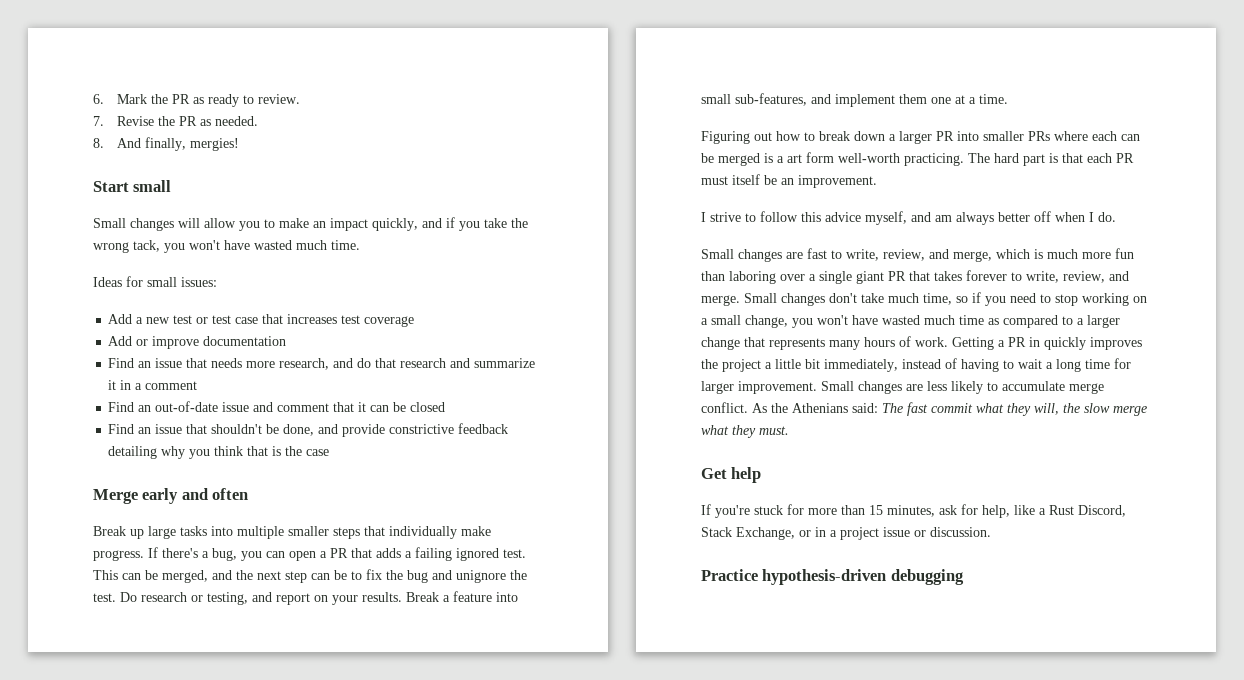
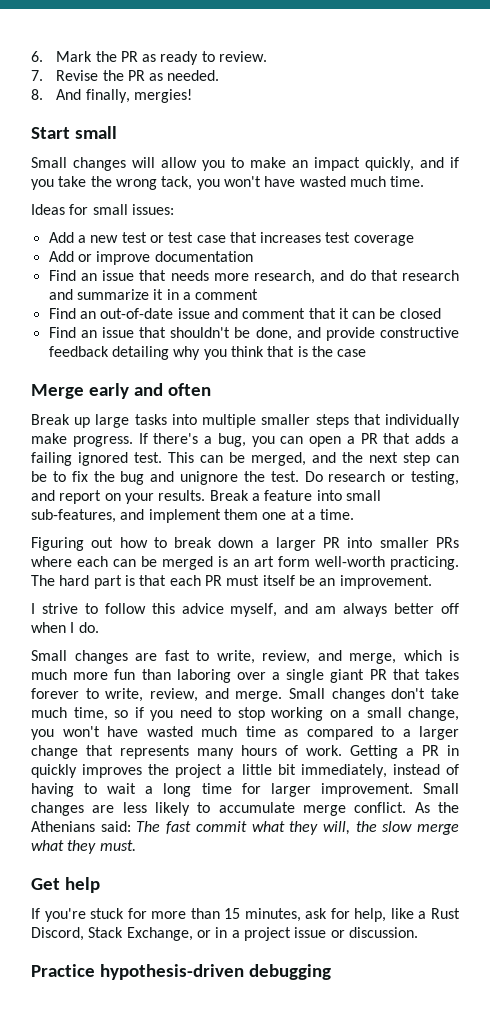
[389,424,455,434] constrictive -> [380,327,460,338] constructive
[777,156,784,163] a -> [233,559,249,567] an

